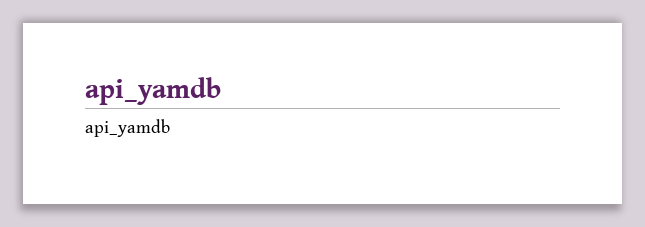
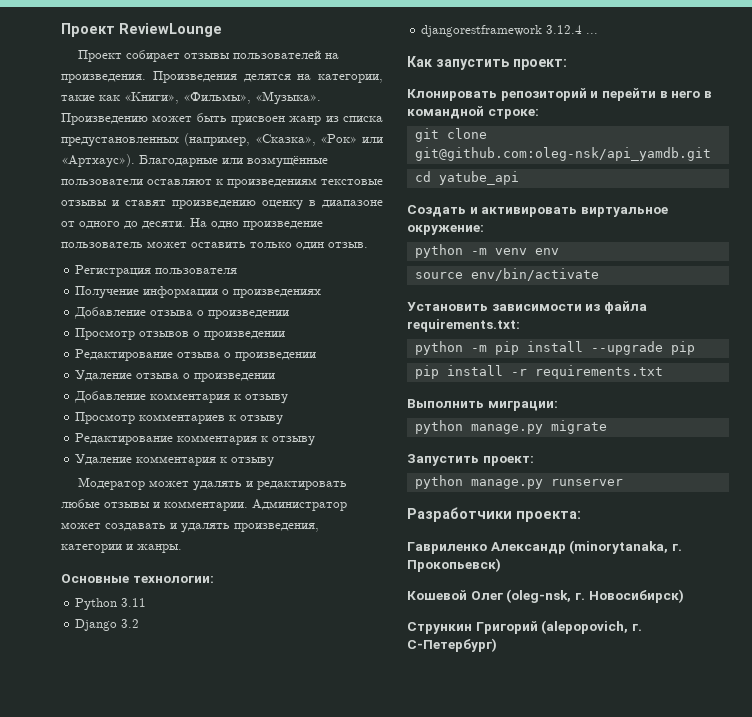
[85,77,221,105] [85,119,170,137] api_yamdb // api_yamdb -> [61,23,222,37] [78,50,340,62] [61,71,383,83] [61,91,321,105] [61,113,383,125] [61,133,383,147] [61,154,328,168] [61,178,383,188] [61,200,383,210] [61,218,323,230] [61,241,368,250] [75,265,238,277] [75,286,322,299] [74,307,290,319] [75,328,286,340] [75,349,317,361] [75,370,276,382] [74,391,289,404] [75,412,284,425] [75,433,316,446] [75,454,275,467] [78,477,348,491] [61,499,347,511] [61,522,319,533] [61,544,182,553] [61,574,214,583] [75,598,147,610] [75,619,140,631] [421,25,599,37] [407,56,567,70] [407,88,712,101] [407,106,539,119] [414,128,487,142] [414,147,711,161] [414,171,519,185] [407,205,668,217] [407,225,484,235] [414,244,559,258] [414,268,599,281] [407,301,647,314] [407,319,520,332] [414,341,695,355] [414,365,663,379] [407,399,558,411] [414,420,607,434] [407,454,534,466] [414,475,623,489] [407,507,581,522] [407,540,682,554] [407,558,501,572] [407,589,684,603] [407,620,642,634] [407,638,497,652] Проект ReviewLounge // Проект собирает отзывы пользователей на произведения. Произведения делятся на категории, такие как «Книги», «Фильмы», «Музыка». Произведению может быть присвоен жанр из списка предустановленных (например, «Сказка», «Рок» или «Артхаус»). Благодарные или возмущённые пользователи оставляют к произведениям текстовые отзывы и ставят произведению оценку в диапазоне от одного до десяти. На одно произведение пользователь может оставить только один отзыв. // Регистрация пользователя // Получение информации о произведениях // Добавление отзыва о произведении // Просмотр отзывов о произведении // Редактирование отзыва о произведении // Удаление отзыва о произведении // Добавление комментария к отзыву // Просмотр комментариев к отзыву // Редактирование комментария к отзыву // Удаление комментария к отзыву // Модератор может удалять и редактировать любые отзывы и комментарии. Администратор может создавать и удалять произведения, категории и жанры. // Основные технологии: // Python 3.11 // Django 3.2 // djangorestframework 3.12.4 ... // Как запустить проект: // Клонировать репозиторий и перейти в него в командной строке: // git clone git@github.com:oleg-nsk/api_yamdb.git // cd yatube_api // Cоздать и активировать виртуальное окружение: // python -m venv env // source env/bin/activate // Установить зависимости из файла requirements.txt: // python -m pip install --upgrade pip // pip install -r requirements.txt // Выполнить миграции: // python manage.py migrate // Запустить проект: // python manage.py runserver // Разработчики проекта: // Гавриленко Александр (minorytanaka, г. Прокопьевск) // Кошевой Олег (oleg-nsk, г. Новосибирск) // Стрункин Григорий (alepopovich, г. С-Петербург)

